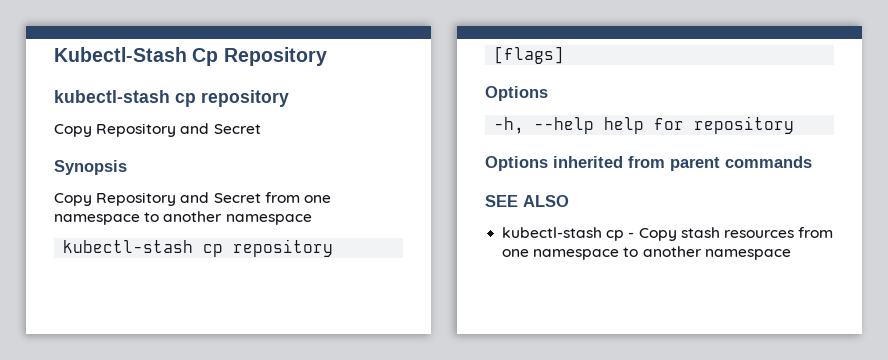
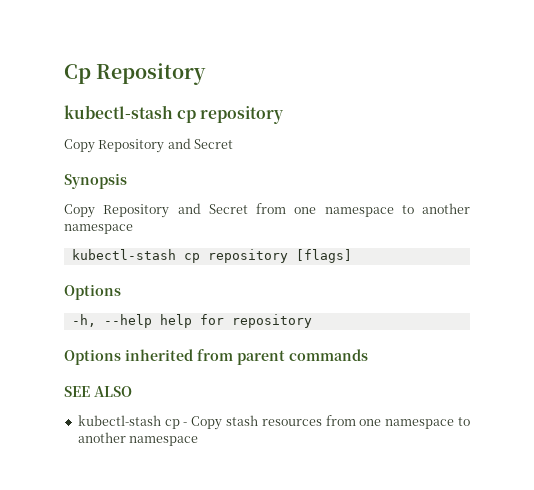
[54,47,187,62] Kubectl-Stash -> (64, 74) none

